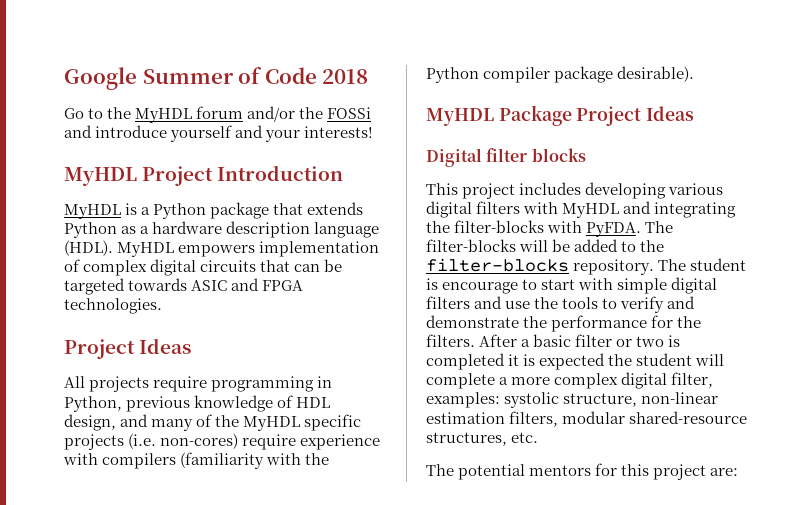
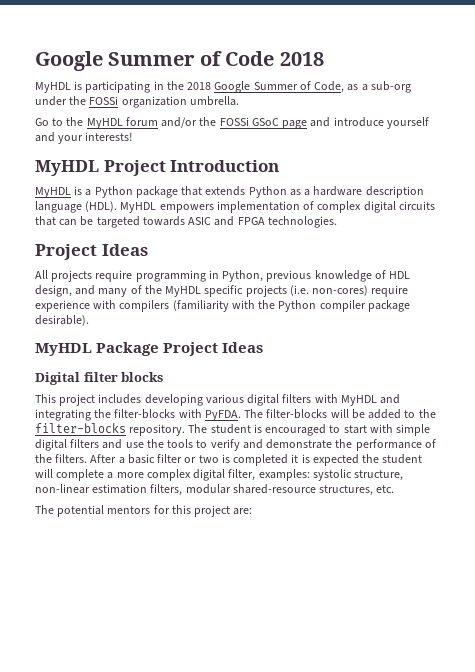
(369, 76) none -> [35,81,411,93] [35,96,239,108] // MyHDL is participating in the 2018 Google Summer of Code, as a sub-org under the FOSSi organization umbrella.
(372, 113) none -> [251,118,308,129] GSoC page
[442,282,519,294] encourage -> [265,424,327,436] encouraged
[651,315,674,328] for -> [424,439,436,448] of

